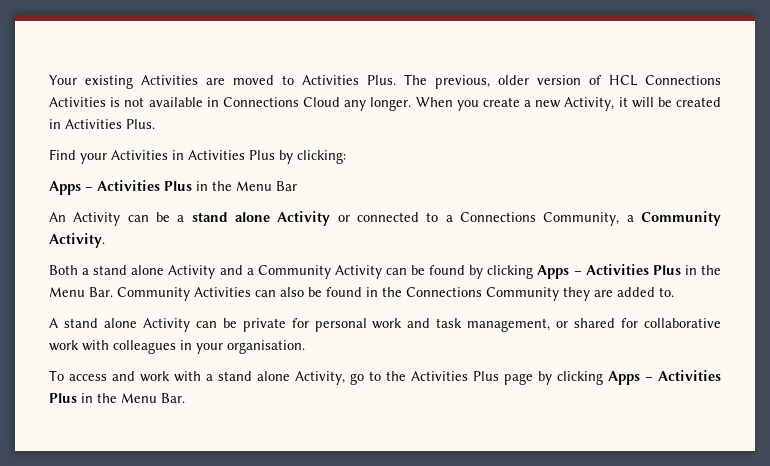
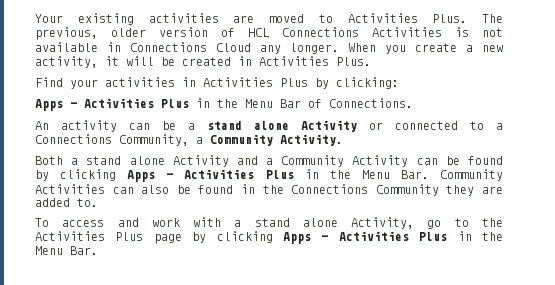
[141,75,198,85] Activities -> [148,13,219,23] activities
[564,97,615,111] Activity, -> [35,56,98,68] activity,
[111,150,168,160] Activities -> [105,77,175,87] activities
(297, 186) none -> [308,98,413,108] of Connections.
[73,212,121,226] Activity -> [61,120,117,132] activity
[49,318,721,332] [49,340,305,354] // A stand alone Activity can be private for personal work and task management, or shared for collaborative work with colleagues in your organisation. -> (98, 202) none

